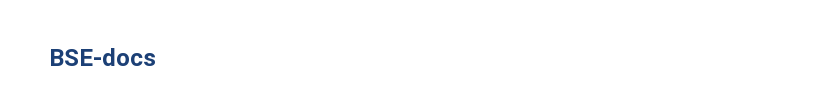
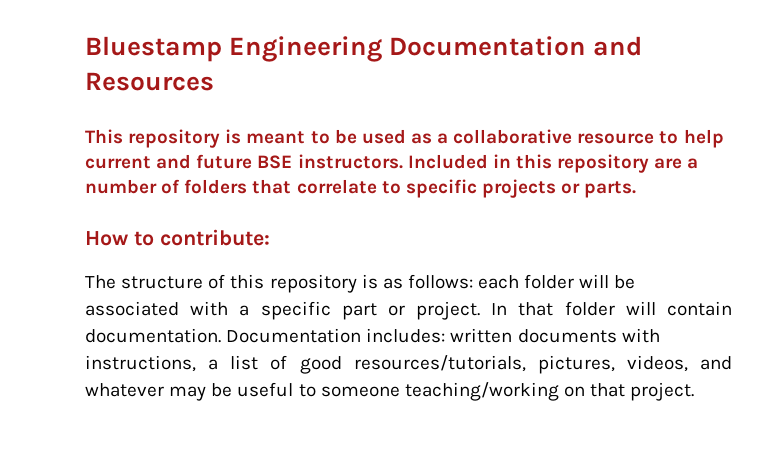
[49,48,156,66] BSE-docs -> [85,36,643,62] [85,72,214,91] [85,129,724,148] [85,154,699,173] [85,179,637,198] [85,229,270,246] [85,274,636,293] [85,301,733,320] [85,328,660,343] [85,355,732,374] [85,382,695,401] Bluestamp Engineering Documentation and Resources // This repository is meant to be used as a collaborative resource to help current and future BSE instructors. Included in this repository are a number of folders that correlate to specific projects or parts. // How to contribute: // The structure of this repository is as follows: each folder will be associated with a specific part or project. In that folder will contain documentation. Documentation includes: written documents with instructions, a list of good resources/tutorials, pictures, videos, and whatever may be useful to someone teaching/working on that project.

